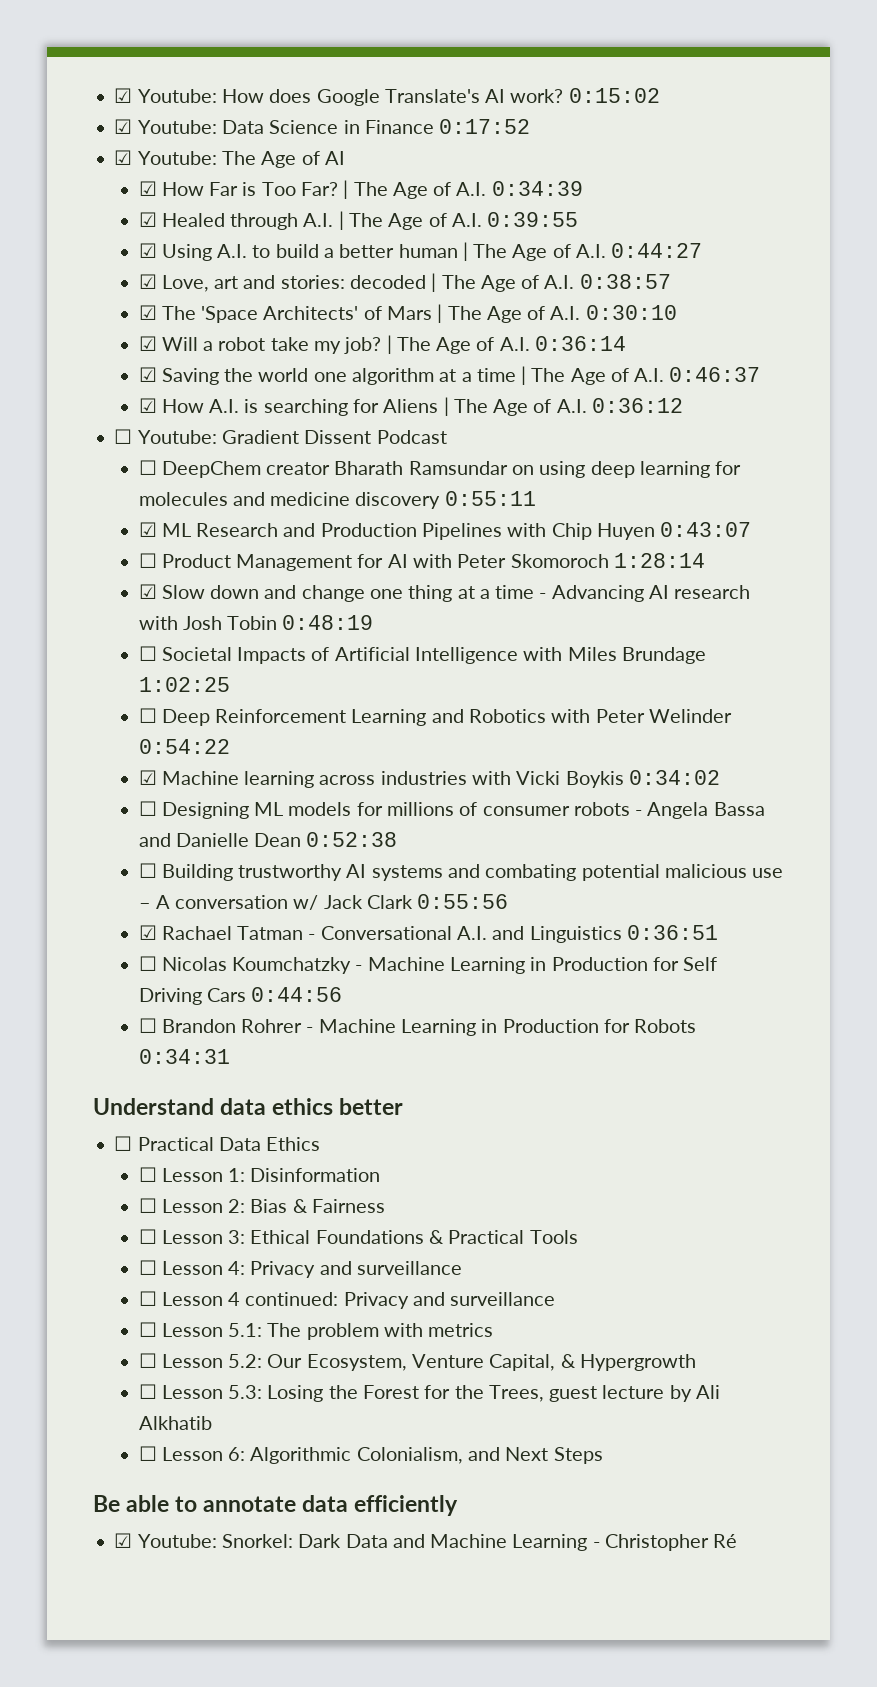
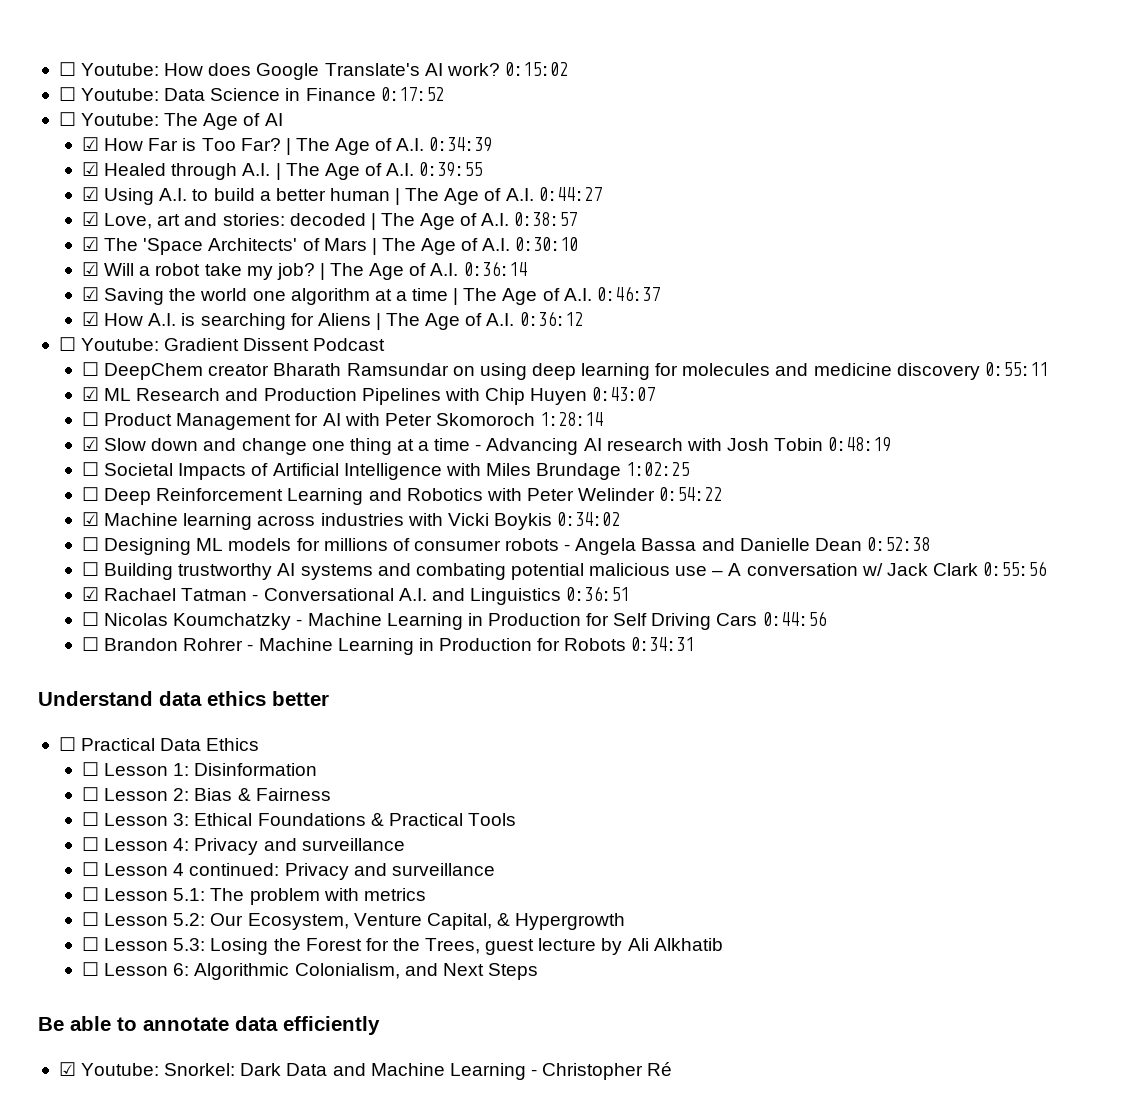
[114,88,133,103] ☑ -> [58,62,76,76] ☐
[114,119,133,134] ☑ -> [58,87,76,101] ☐
[114,150,133,165] ☑ -> [58,112,76,126] ☐

